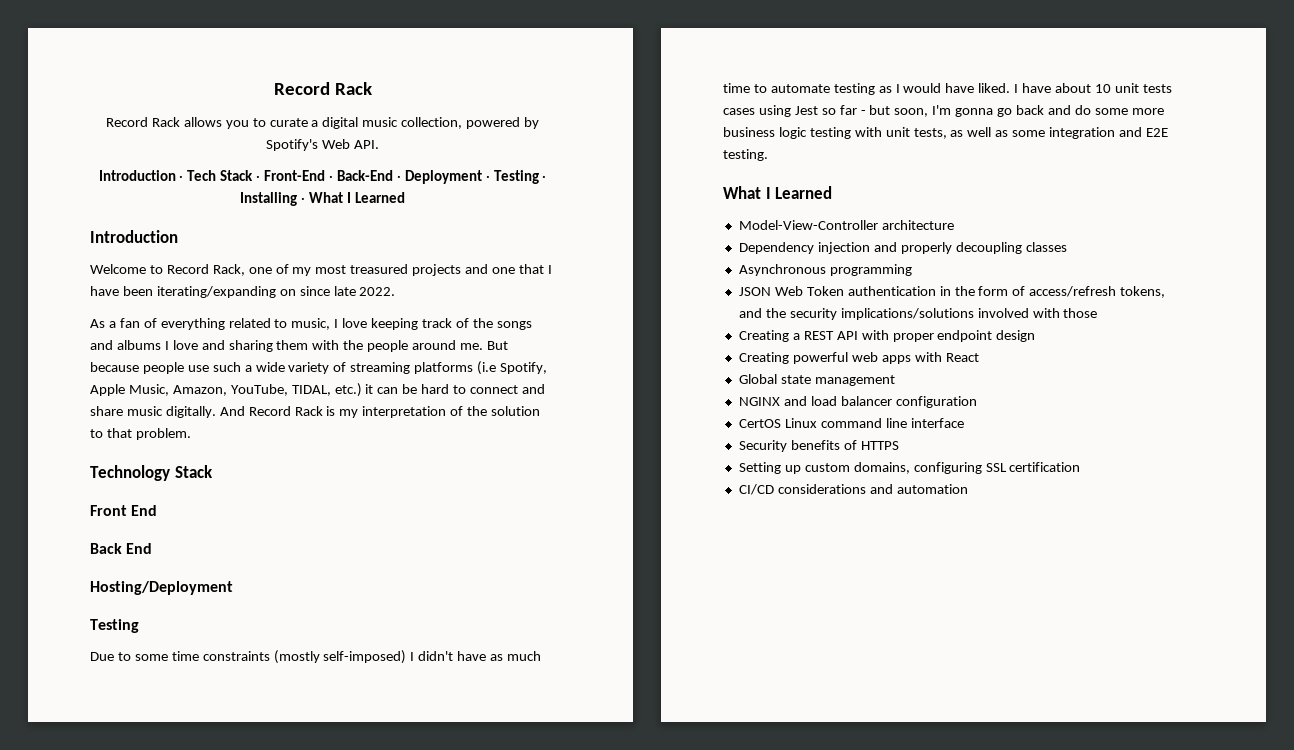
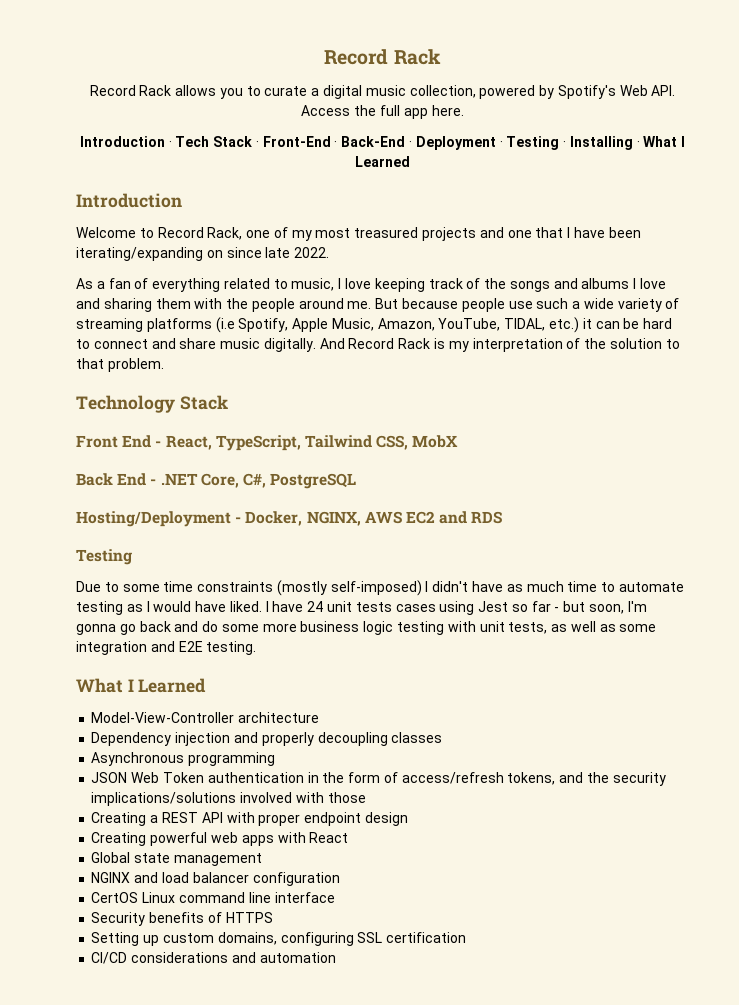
(379, 144) none -> [301,105,464,119] Access the full app here.
[90,543,153,554] [90,581,233,595] // Back End // Hosting/Deployment -> [155,435,459,451] [76,473,357,489] [76,511,503,527] - React, TypeScript, Tailwind CSS, MobX // Back End - .NET Core, C#, PostgreSQL // Hosting/Deployment - Docker, NGINX, AWS EC2 and RDS
[1055,83,1111,93] about 10 -> [307,601,324,612] 24

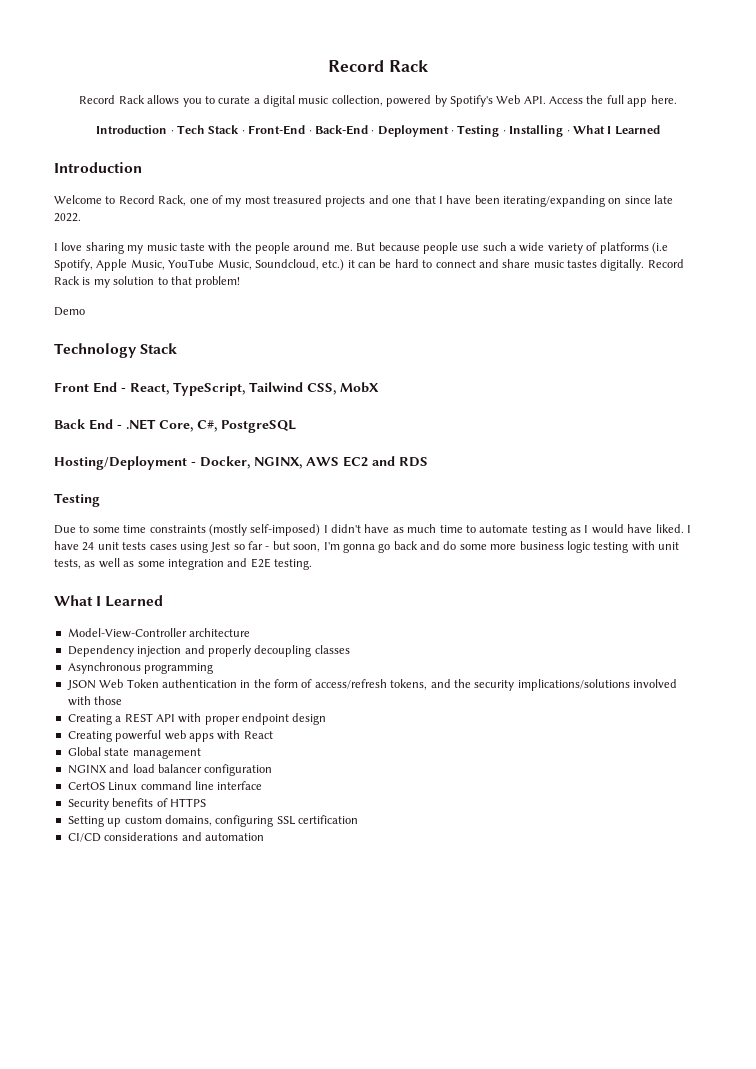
[76,278,667,292] [76,298,191,312] As a fan of everything related to music, I love keeping track of the songs and albums I love and sharing them -> [54,242,205,254] I love sharing my music taste
[76,318,143,332] streaming -> (598, 246) none
[377,318,546,331] Amazon, YouTube, TIDAL, -> [168,259,319,270] YouTube Music, Soundcloud,
[263,338,345,352] digitally. And -> [567,259,645,271] tastes digitally.
[472,338,607,352] interpretation of the -> (110, 283) none
[107,358,164,372] problem. -> [195,276,241,288] [54,307,85,316] problem! // Demo

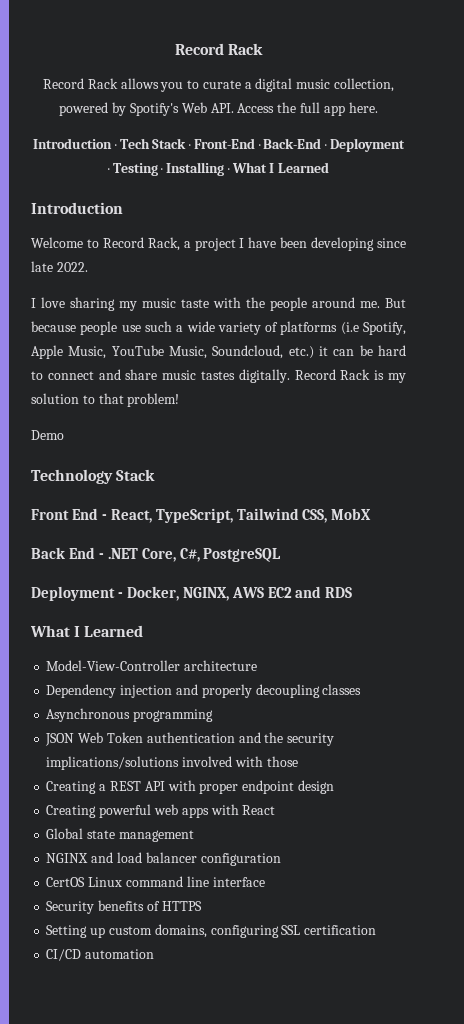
[189,195,436,207] one of my most treasured projects and one that -> [183,238,236,251] a project
[503,195,622,207] iterating/expanding on -> [311,237,375,251] developing
[54,456,187,470] Hosting/Deployment -> [31,586,115,601] Deployment
[54,493,100,507] [54,524,691,536] [54,541,679,553] [54,558,312,570] // Testing // Due to some time constraints (mostly self-imposed) I didn't have as much time to automate testing as I would have liked. I have 24 unit tests cases using Jest so far - but soon, I'm gonna go back and do some more business logic testing with unit tests, as well as some integration and E2E testing. -> (353, 592) none
[240,679,428,690] in the form of access/refresh tokens, -> (235, 737) none
[104,832,202,841] considerations and -> (82, 955) none

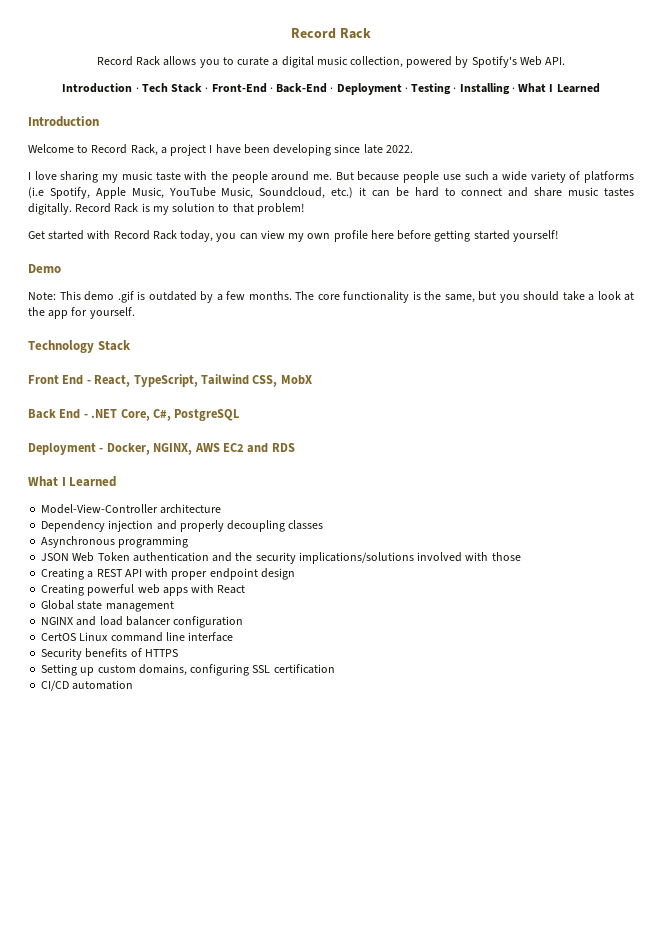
[237,102,378,116] Access the full app here. -> (566, 61) none
[31,430,64,440] Demo -> [28,230,558,242] [28,264,61,273] [28,291,634,303] [28,307,135,319] Get started with Record Rack today, you can view my own profile here before getting started yourself! // Demo // Note: This demo .gif is outdated by a few months. The core functionality is the same, but you should take a look at the app for yourself.

